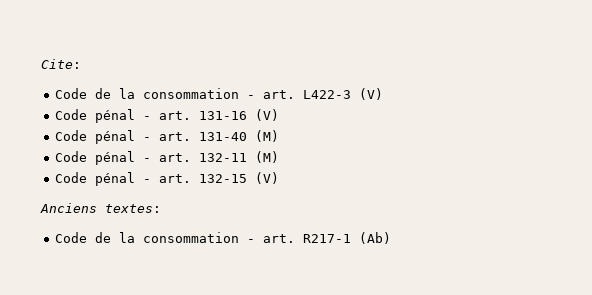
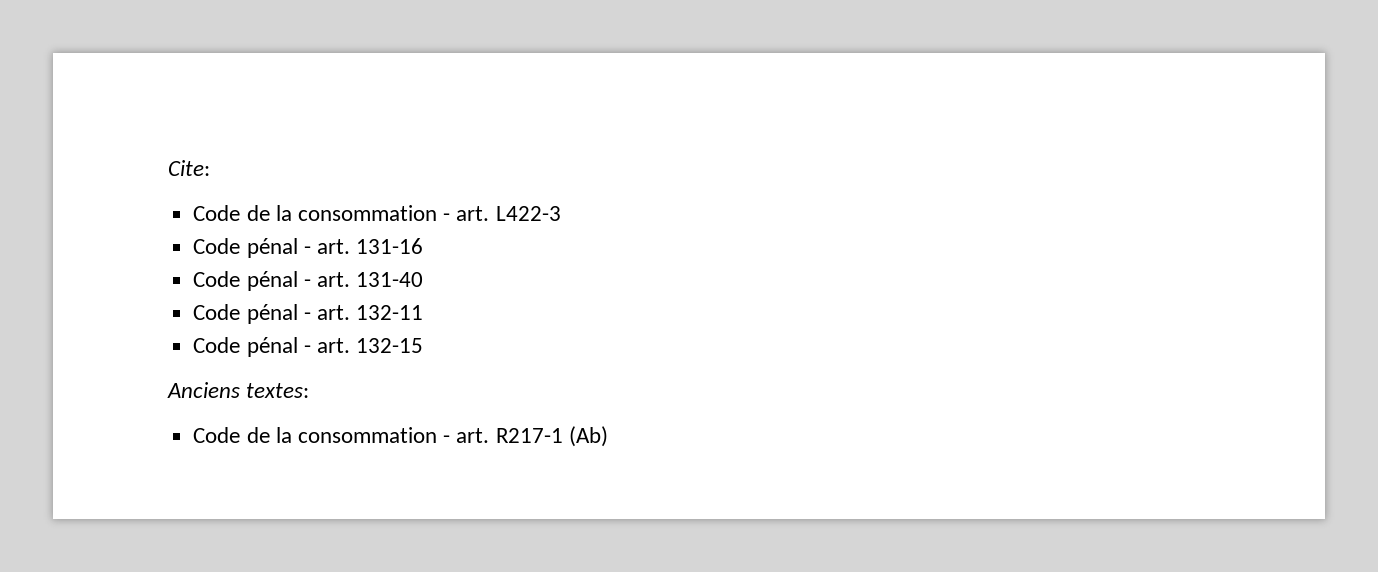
[358,88,383,100] (V) -> (561, 213) none
[254,109,279,121] (V) -> (424, 246) none
[254,130,279,142] (M) -> (424, 279) none
[254,151,279,163] (M) -> (424, 312) none
[254,172,279,184] (V) -> (424, 345) none

